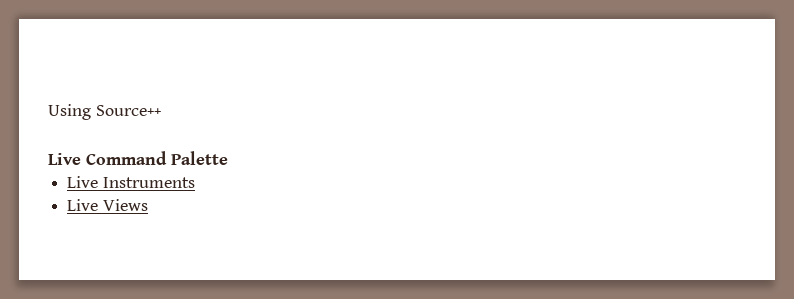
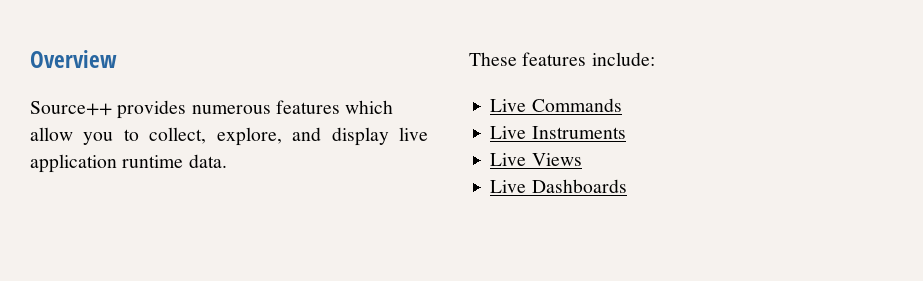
[48,104,91,120] Using -> [30,50,117,68] Overview //
[48,151,228,165] // Live Command Palette -> [117,100,394,119] [30,127,428,146] [30,154,227,173] [469,52,655,66] [490,98,622,112] provides numerous features which allow you to collect, explore, and display live application runtime data. // These features include: // Live Commands
(148, 205) none -> [490,179,627,193] // Live Dashboards

